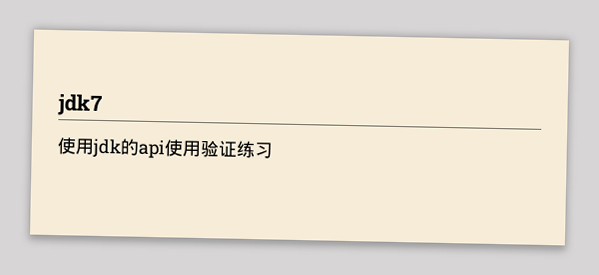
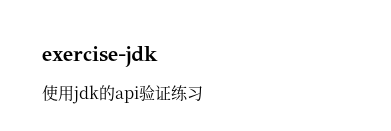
[57,94,103,117] jdk7 -> [42,46,158,67] exercise-jdk
[164,139,201,158] 使用 -> (139, 94) none

